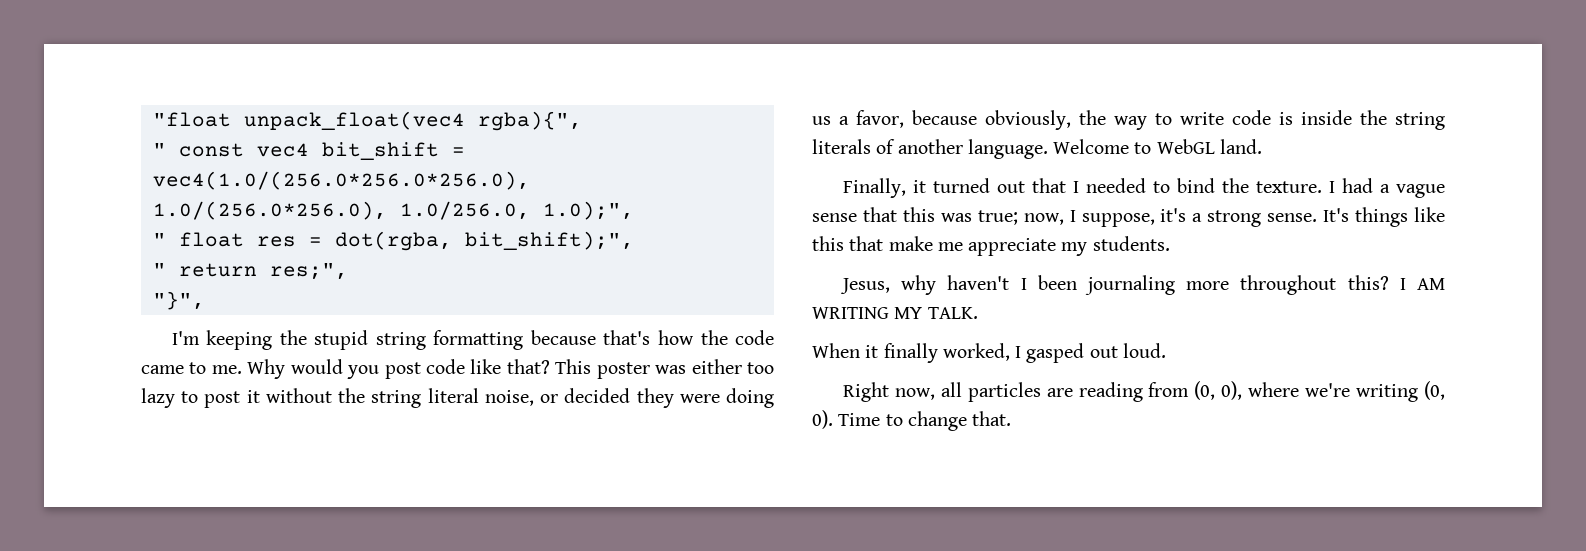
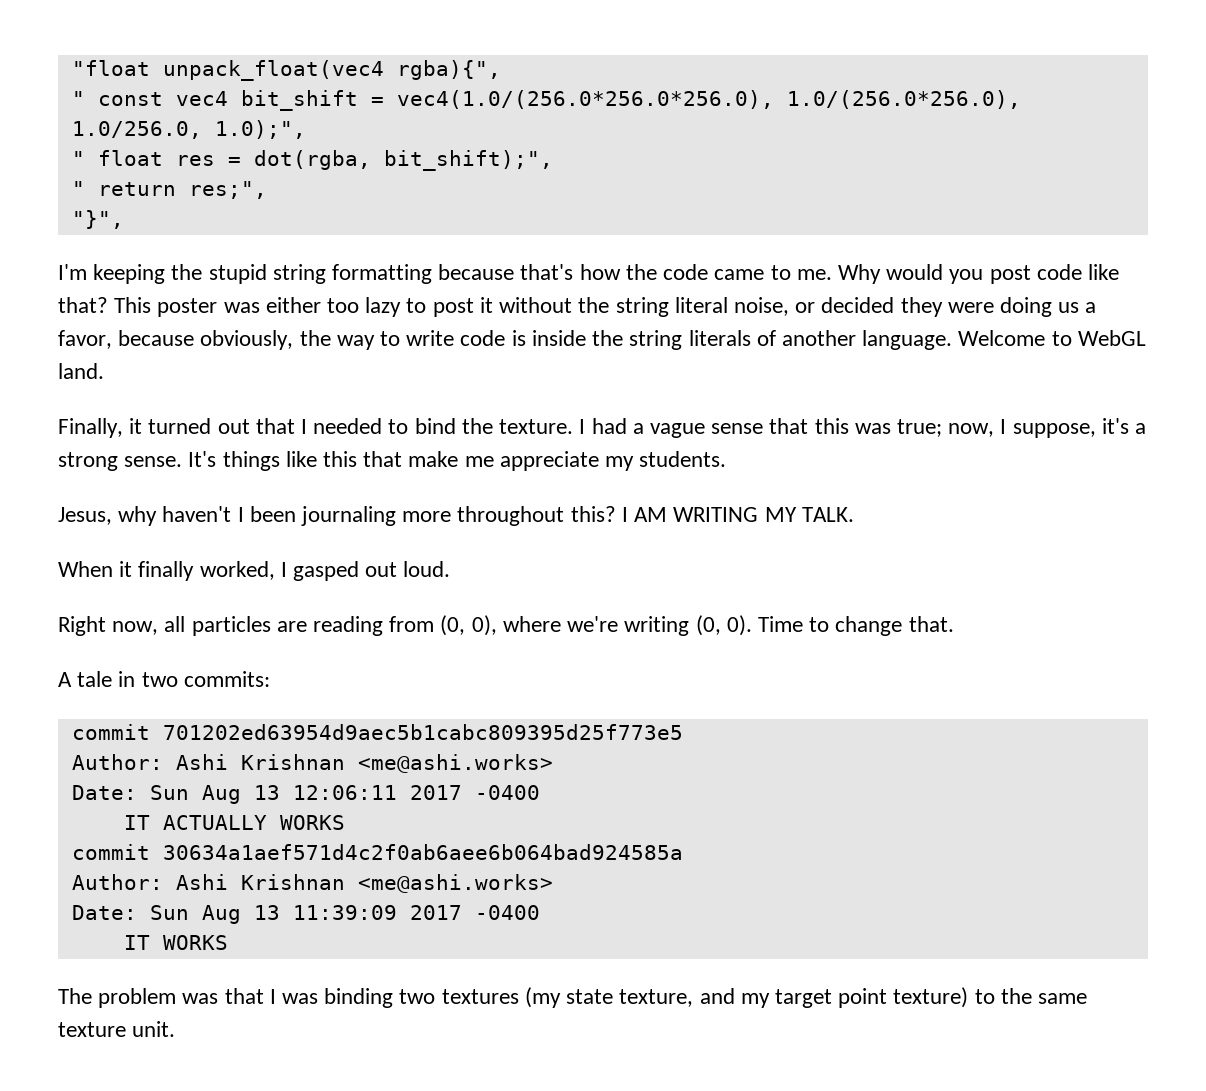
(1012, 418) none -> [58,671,270,687] [71,724,683,740] [71,754,553,773] [71,785,540,804] [123,815,345,830] [71,844,683,860] [71,874,553,893] [71,905,540,924] [123,935,228,950] [58,987,1087,1008] [58,1021,176,1037] // A tale in two commits: // commit 701202ed63954d9aec5b1cabc809395d25f773e5 // Author: Ashi Krishnan <me@ashi.works> // Date: Sun Aug 13 12:06:11 2017 -0400 // IT ACTUALLY WORKS // commit 30634a1aef571d4c2f0ab6aee6b064bad924585a // Author: Ashi Krishnan <me@ashi.works> // Date: Sun Aug 13 11:39:09 2017 -0400 // IT WORKS // The problem was that I was binding two textures (my state texture, and my target point texture) to the same texture unit.

